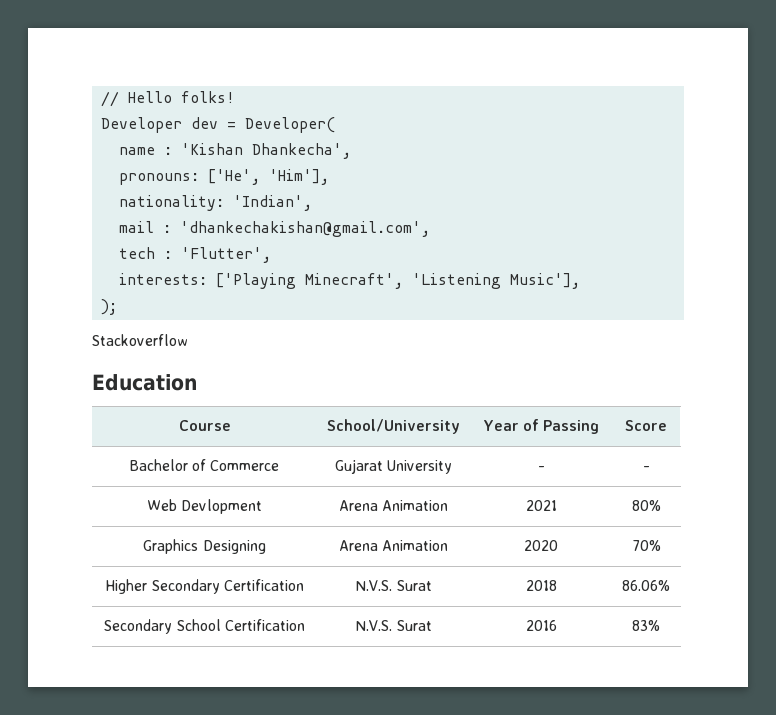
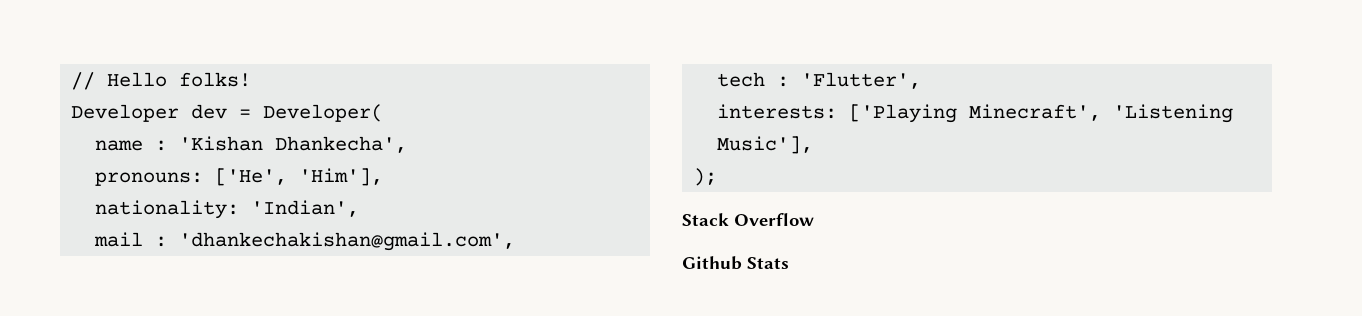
[92,334,188,346] [92,374,197,391] [178,420,231,431] [327,419,460,434] [482,419,600,434] [625,420,667,431] [129,459,280,471] [334,459,453,474] [537,466,545,471] [642,466,650,471] [146,499,263,514] [338,500,449,511] [525,500,557,511] [631,500,661,511] [143,539,266,554] [338,540,449,551] [524,540,558,551] [631,540,661,551] [105,579,304,594] [355,580,432,591] [525,580,557,591] [622,580,670,591] [104,619,305,634] [355,620,432,631] [525,620,557,631] [632,620,660,631] Stackoverflow // Education // Course | School/University | Year of Passing | Score // Bachelor of Commerce | Gujarat University | - | - // Web Devlopment | Arena Animation | 2021 | 80% // Graphics Designing | Arena Animation | 2020 | 70% // Higher Secondary Certification | N.V.S. Surat | 2018 | 86.06% // Secondary School Certification | N.V.S. Surat | 2016 | 83% -> [682,213,814,226] [682,256,789,270] Stack Overflow // Github Stats

